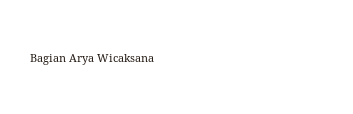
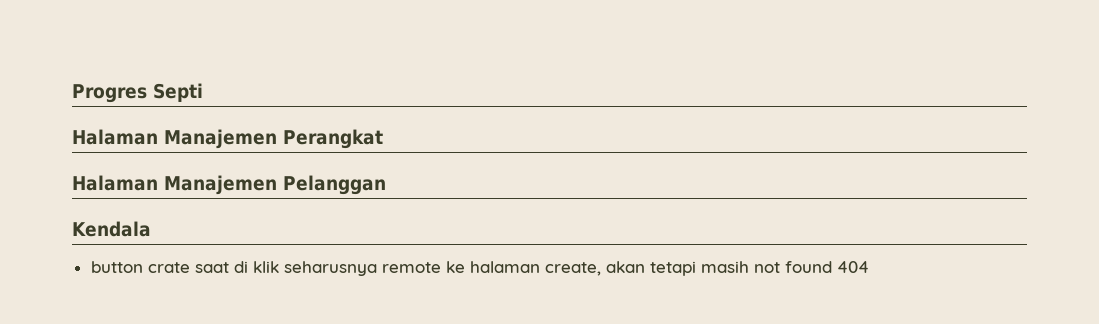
[30,54,154,65] Bagian Arya Wicaksana -> [72,83,203,103] [72,129,383,149] [72,175,386,195] [72,221,151,237] [90,261,869,276] Progres Septi // Halaman Manajemen Perangkat // Halaman Manajemen Pelanggan // Kendala // button crate saat di klik seharusnya remote ke halaman create, akan tetapi masih not found 404

